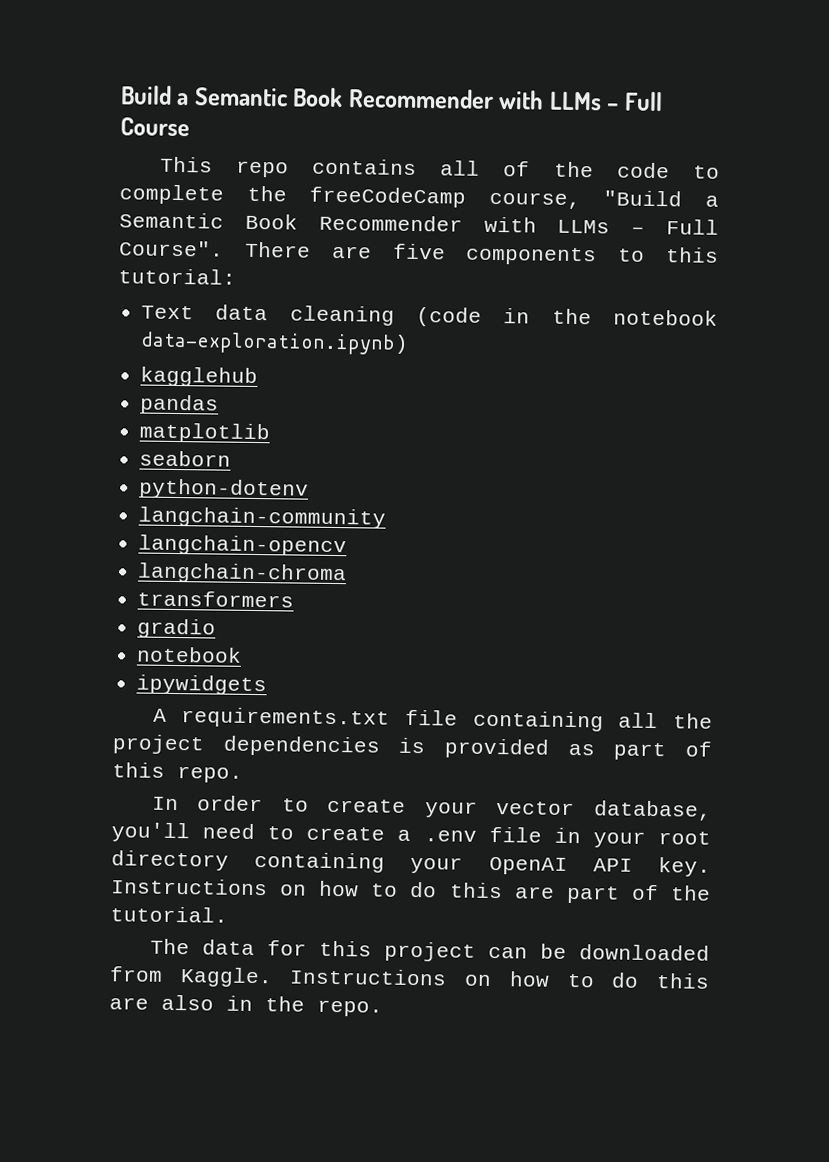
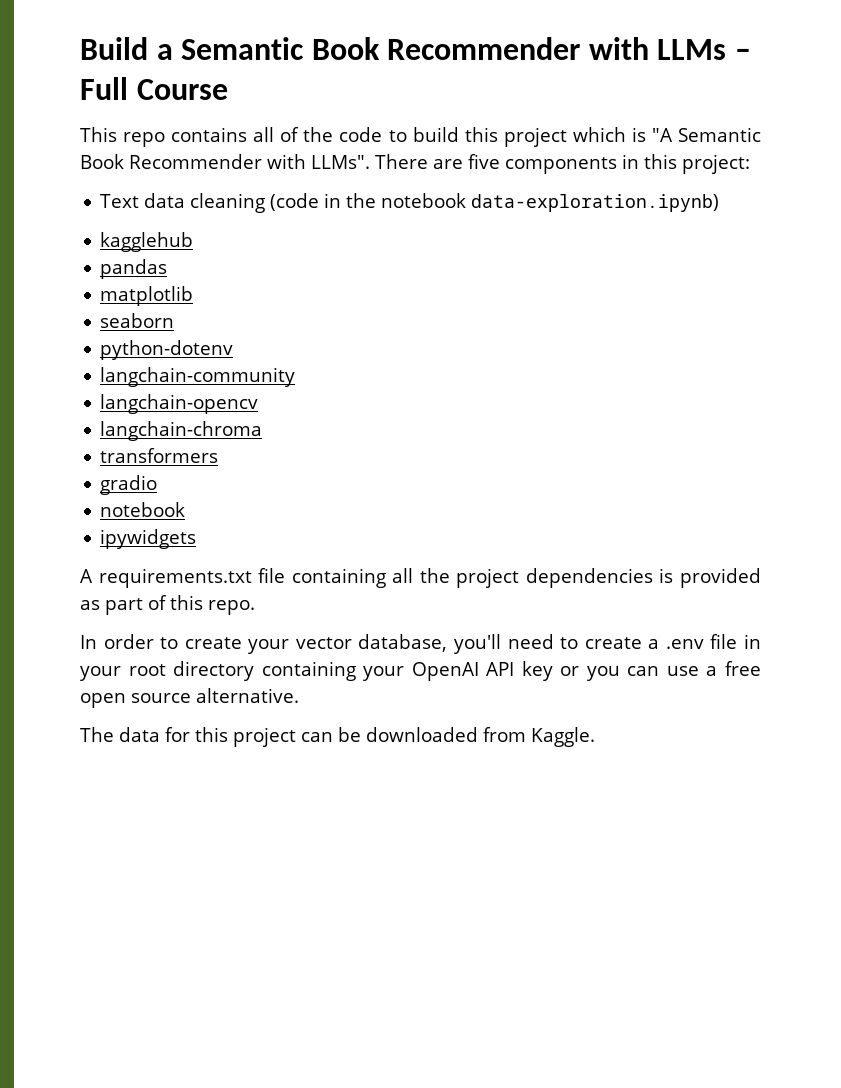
[119,184,720,210] [119,212,719,235] [119,240,224,257] complete the freeCodeCamp course, "Build a Semantic Book Recommender with LLMs – Full Course". -> [412,127,761,147] [80,154,370,169] build this project which is "A Semantic Book Recommender with LLMs".
[618,247,719,263] [118,268,236,285] to this tutorial: -> [622,154,750,174] in this project:
[658,857,711,877] [111,878,711,904] [110,906,228,923] key. Instructions on how to do this are part of the tutorial. -> [521,661,762,681] [80,688,299,708] key or you can use a free open source alternative.
[289,968,710,989] [109,994,383,1017] Instructions on how to do this are also in the repo. -> (595, 737) none

